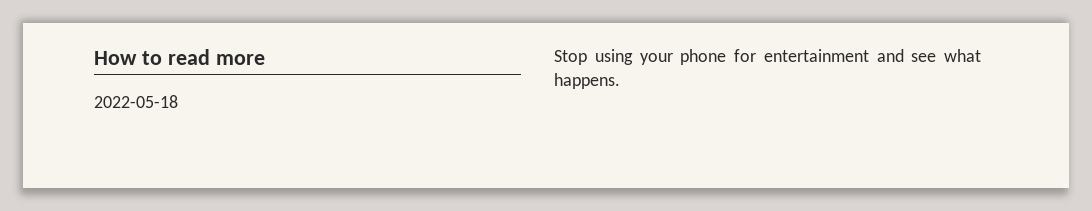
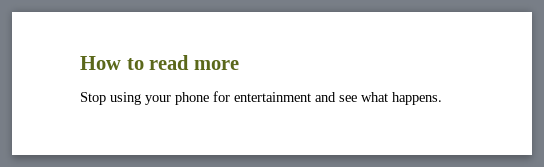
[94,95,178,108] // 2022-05-18 -> (239, 65) none

